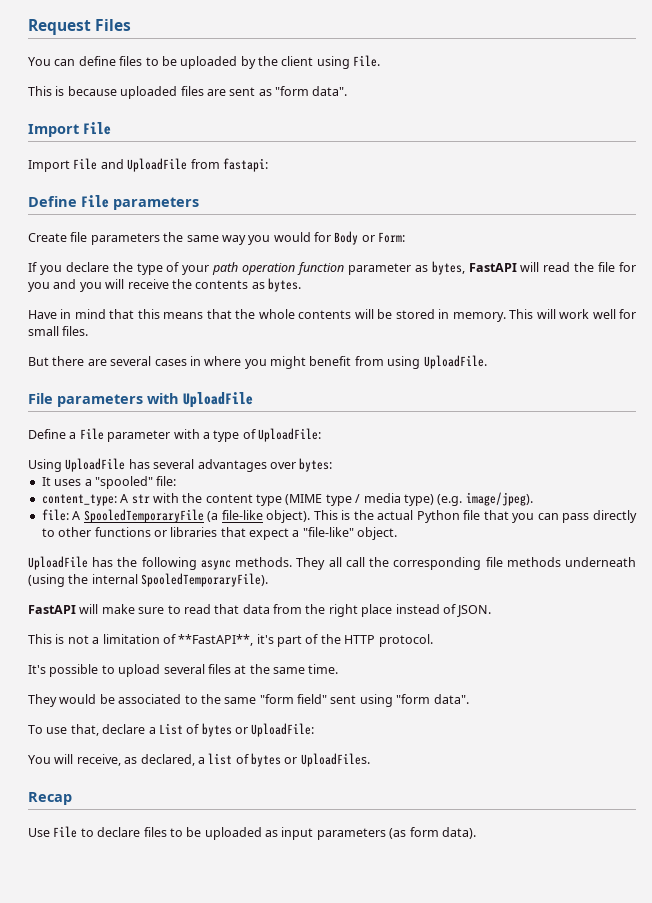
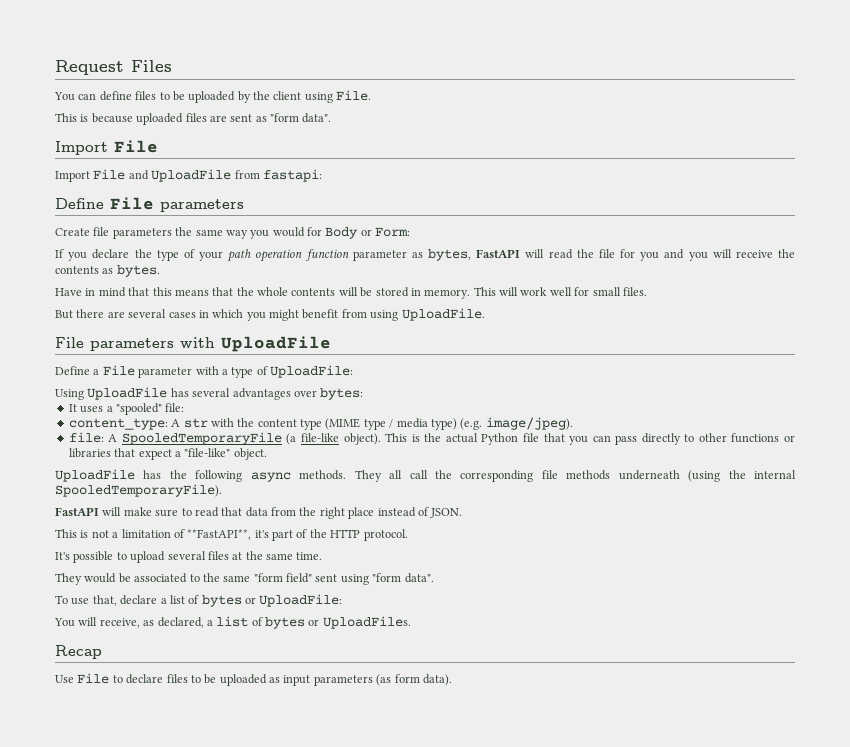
[204,356,242,366] where -> [212,309,244,318] which
[158,723,183,735] List -> [169,595,185,604] list

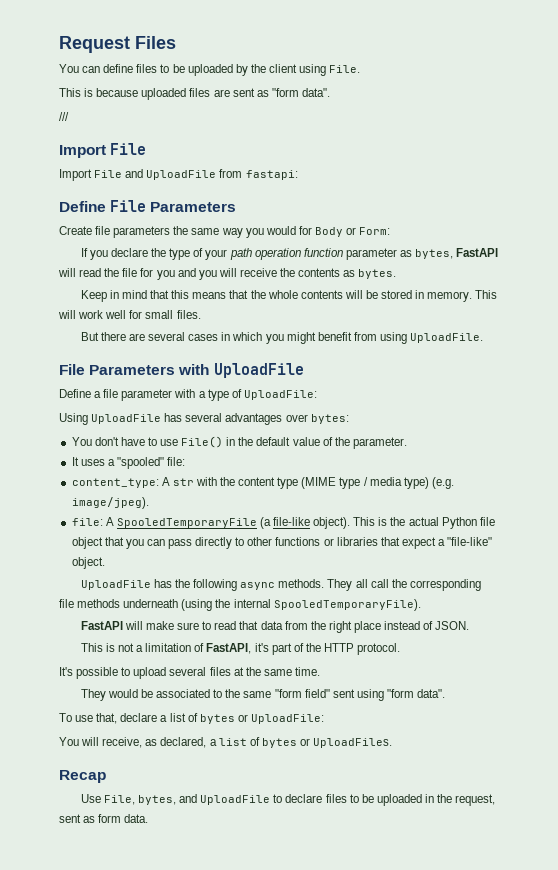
(332, 118) none -> [59,112,69,121] // ///
[160,199,244,212] parameters -> [150,202,237,212] Parameters
[55,288,82,296] Have -> [80,290,107,302] Keep
[90,338,174,351] parameters -> [89,365,176,375] Parameters
[102,365,135,376] File -> [103,389,119,398] file
(364, 394) none -> [71,436,407,449] // You don't have to use File() in the default value of the parameter.
(539, 437) none -> [71,537,103,549] object
[187,529,252,540] **FastAPI**, -> [206,643,252,654] FastAPI,
[77,673,110,684] File -> [103,794,271,805] File, bytes, and UploadFile
[269,674,452,686] as input parameters (as form data). -> [425,794,496,806] [59,814,149,823] in the request, sent as form data.

